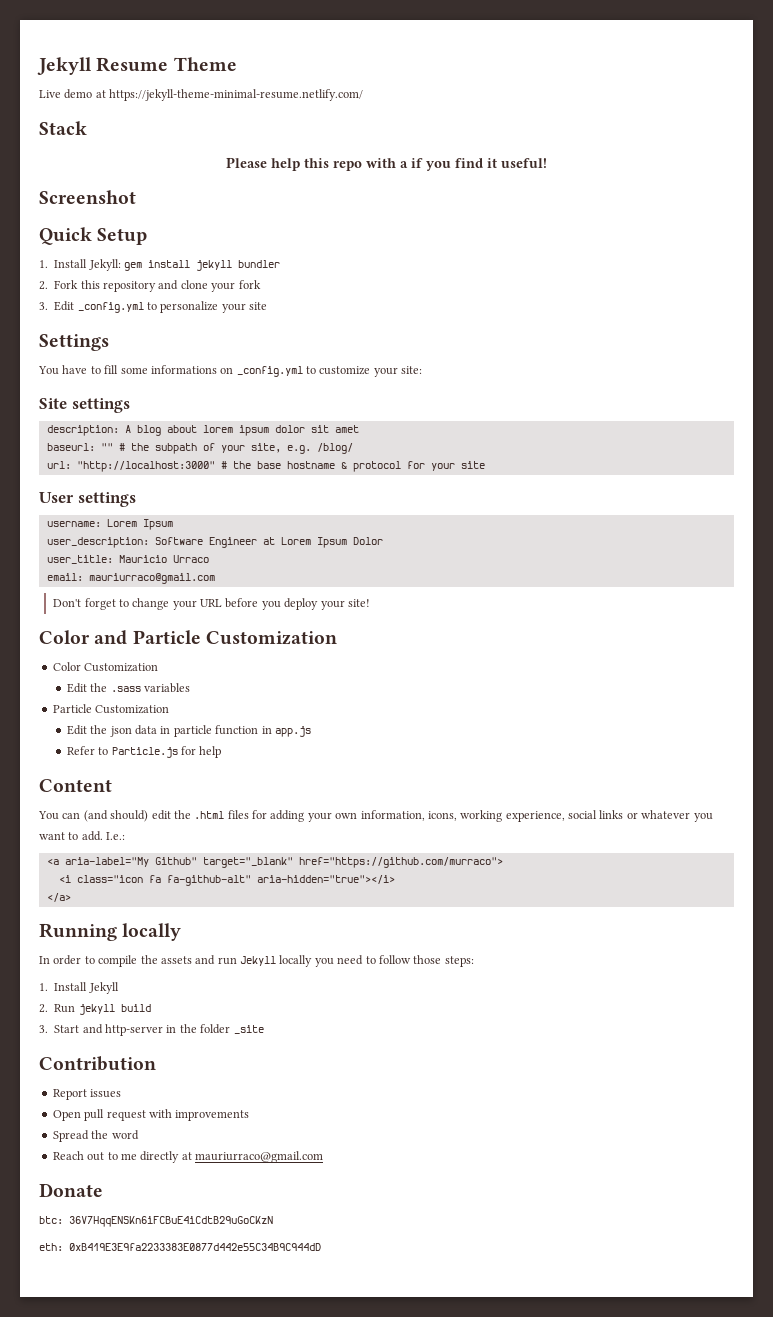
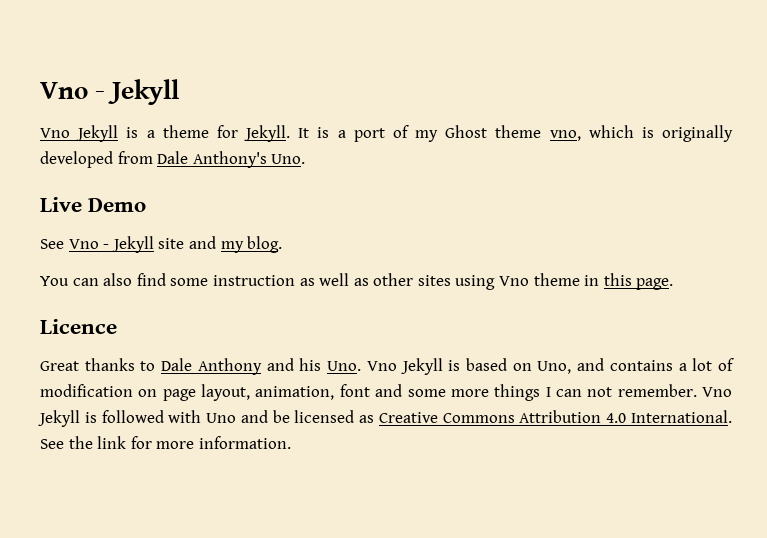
[37,57,237,75] [39,89,364,101] [39,121,87,135] [226,157,547,171] [39,190,136,204] [39,227,148,245] [39,259,280,271] [39,280,261,292] [39,301,268,313] [39,334,109,351] [38,365,423,377] [39,398,130,413] [46,425,359,436] [46,443,353,454] [46,461,485,472] [39,492,136,507] [46,519,173,530] [46,537,383,548] [46,555,209,564] [46,573,215,584] [53,598,370,610] [39,630,337,645] [52,662,159,672] [66,683,191,693] [52,704,170,714] [66,725,311,737] [66,746,222,758] [39,779,112,792] [38,810,713,822] [39,831,126,841] [46,857,503,868] [58,875,395,886] [46,893,71,902] [39,923,182,941] [39,955,474,967] [39,982,119,994] [39,1004,151,1015] [39,1024,264,1036] [39,1056,156,1071] [52,1089,122,1100] [52,1109,250,1121] [52,1130,139,1142] [52,1151,323,1163] [39,1183,103,1197] [39,1216,273,1227] [39,1243,321,1251] Jekyll Resume Theme // Live demo at https://jekyll-theme-minimal-resume.netlify.com/ // Stack // Please help this repo with a if you find it useful! // Screenshot // Quick Setup // 1. Install Jekyll: gem install jekyll bundler // 2. Fork this repository and clone your fork // 3. Edit _config.yml to personalize your site // Settings // You have to fill some informations on _config.yml to customize your site: // Site settings // description: A blog about lorem ipsum dolor sit amet // baseurl: "" # the subpath of your site, e.g. /blog/ // url: "http://localhost:3000" # the base hostname & protocol for your site // User settings // username: Lorem Ipsum // user_description: Software Engineer at Lorem Ipsum Dolor // user_title: Mauricio Urraco // email: mauriurraco@gmail.com // Don't forget to change your URL before you deploy your site! // Color and Particle Customization // Color Customization // Edit the .sass variables // Particle Customization // Edit the json data in particle function in app.js // Refer to Particle.js for help // Content // You can (and should) edit the .html files for adding your own information, icons, working experience, social links or whatever you want to add. I.e.: // <a aria-label="My Github" target="_blank" href="https://github.com/murraco"> // <i class="icon fa fa-github-alt" aria-hidden="true"></i> // </a> // Running locally // In order to compile the assets and run Jekyll locally you need to follow those steps: // 1. Install Jekyll // 2. Run jekyll build // 3. Start and http-server in the folder _site // Contribution // Report issues // Open pull request with improvements // Spread the word // Reach out to me directly at mauriurraco@gmail.com // Donate // btc: 36V7HqqENSKn6iFCBuE4iCdtB29uGoCKzN // eth: 0xB419E3E9fa2233383E0877d442e55C34B9C944dD -> [40,79,180,105] [40,125,734,142] [40,151,306,168] [40,197,147,212] [40,236,283,253] [40,273,674,290] [40,319,117,334] [40,358,734,375] [40,384,732,401] [38,410,732,427] [40,436,291,449] Vno - Jekyll // Vno Jekyll is a theme for Jekyll. It is a port of my Ghost theme vno, which is originally developed from Dale Anthony's Uno. // Live Demo // See Vno - Jekyll site and my blog. // You can also find some instruction as well as other sites using Vno theme in this page. // Licence // Great thanks to Dale Anthony and his Uno. Vno Jekyll is based on Uno, and contains a lot of modification on page layout, animation, font and some more things I can not remember. Vno Jekyll is followed with Uno and be licensed as Creative Commons Attribution 4.0 International. See the link for more information.

